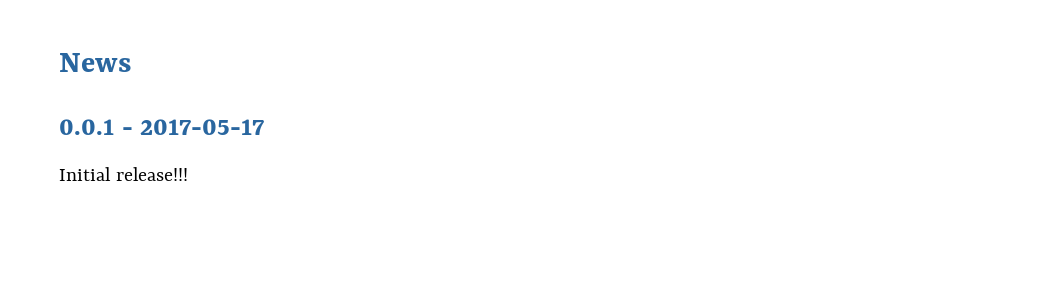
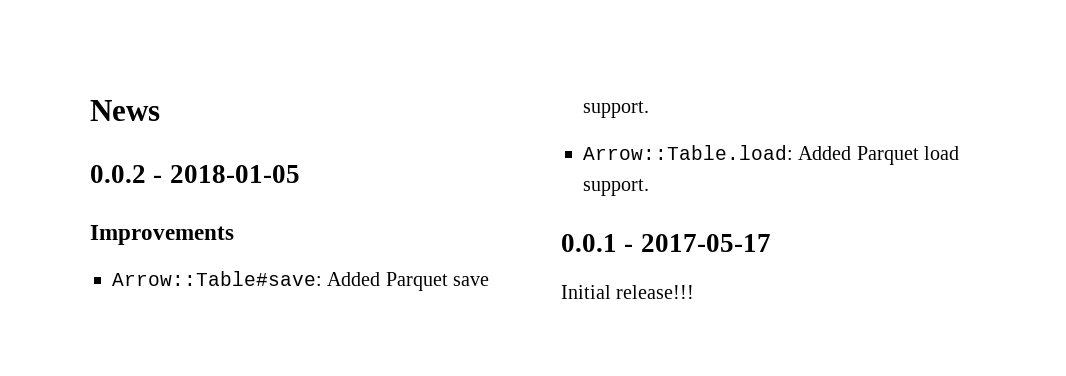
(131, 62) none -> [90,165,300,183] [90,225,234,245] [112,271,490,291] [583,101,649,118] [583,145,960,165] [583,179,649,196] // 0.0.2 - 2018-01-05 // Improvements // Arrow::Table#save: Added Parquet save support. // Arrow::Table.load: Added Parquet load support.

